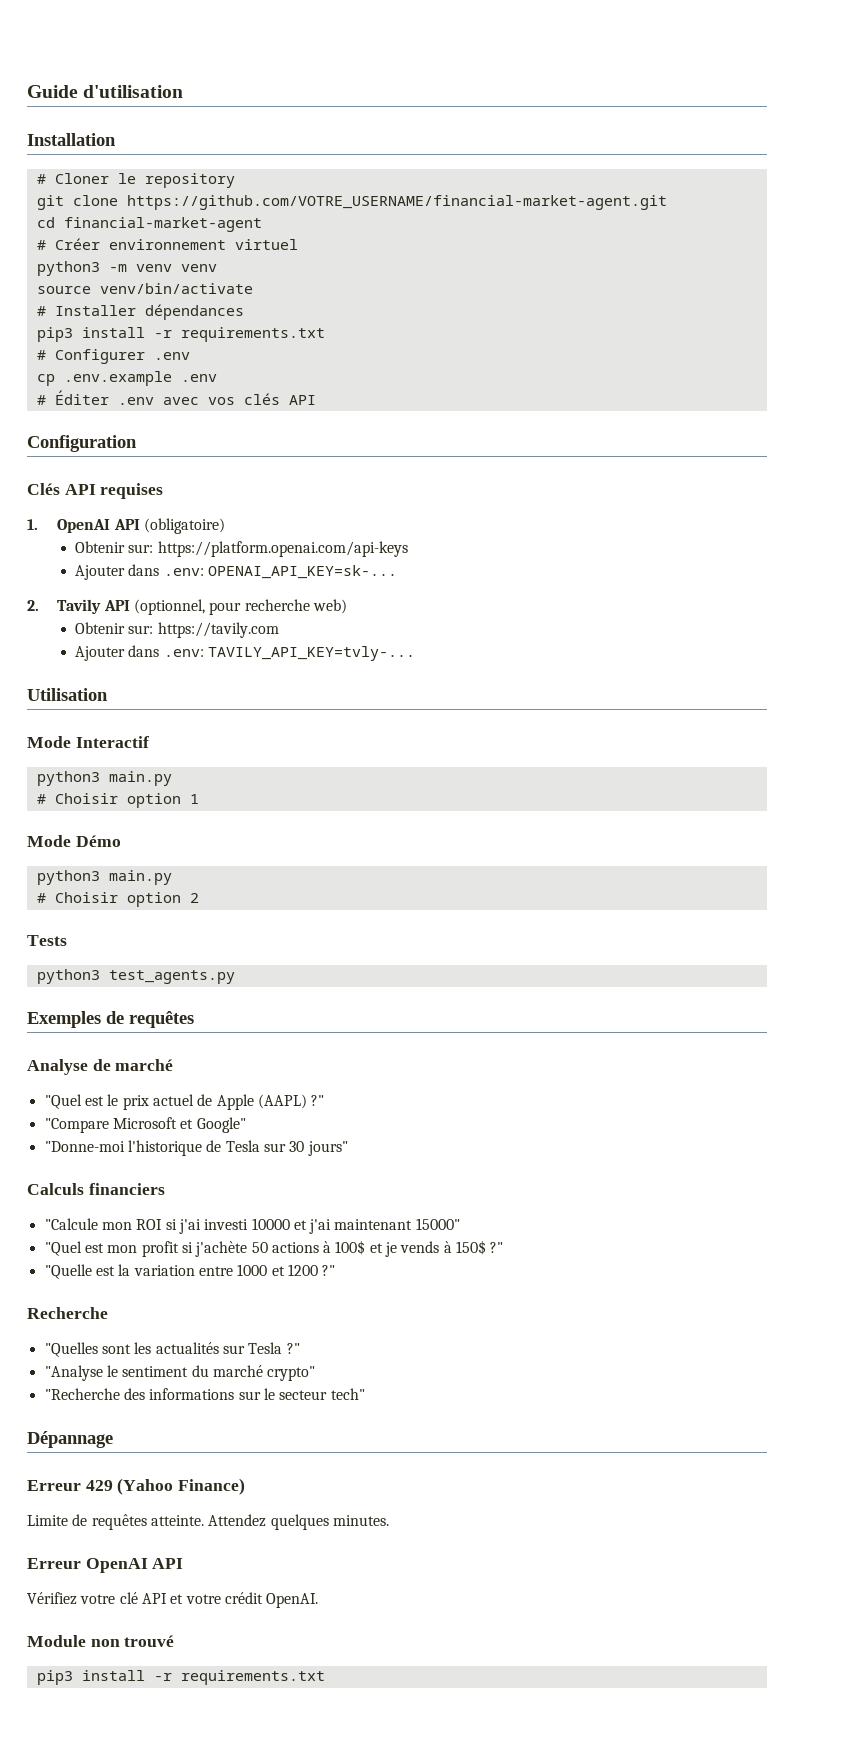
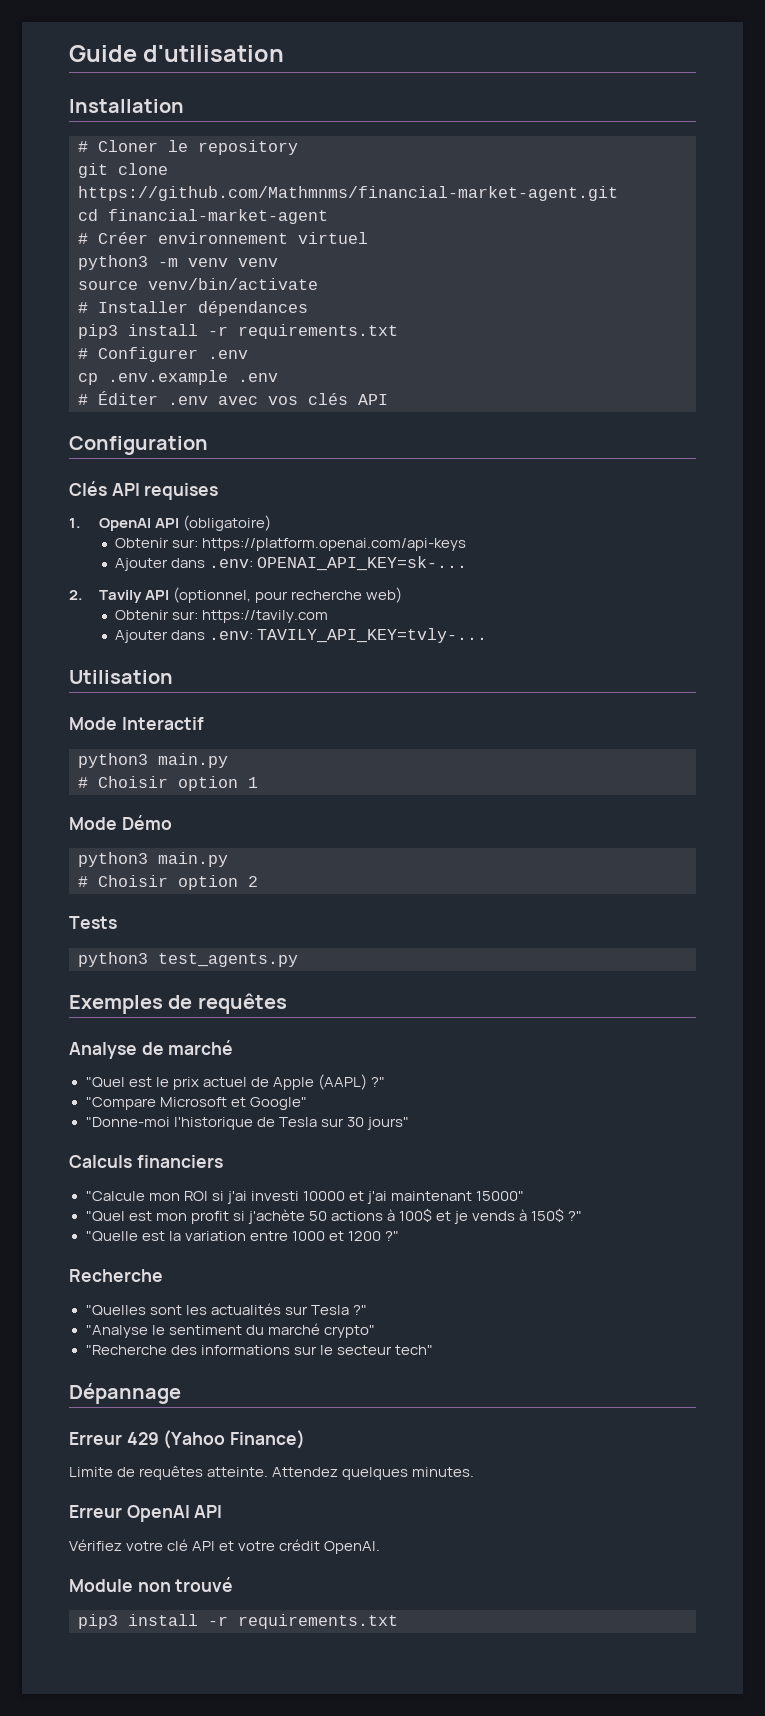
[126,195,667,210] https://github.com/VOTRE_USERNAME/financial-market-agent.git -> [78,186,618,201] https://github.com/Mathmnms/financial-market-agent.git

